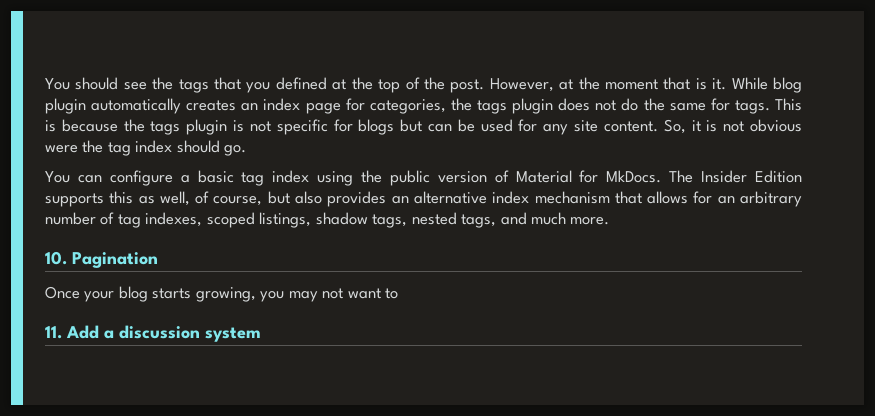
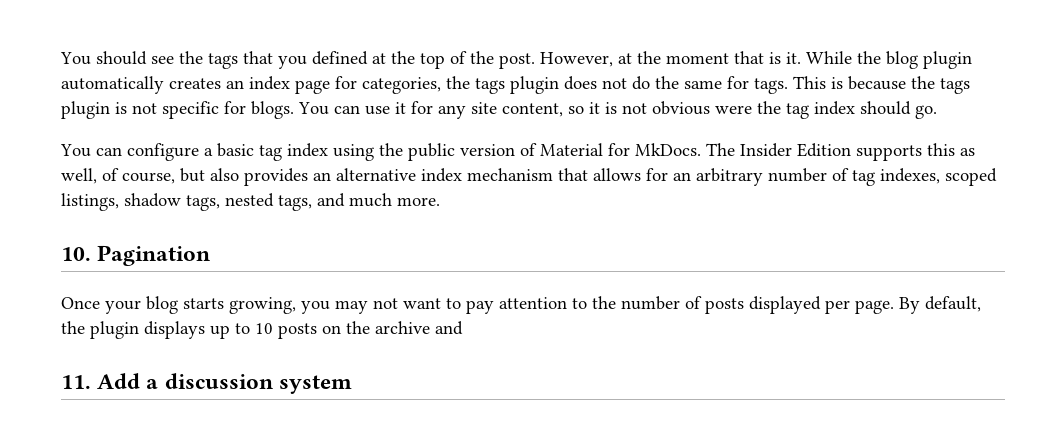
(768, 83) none -> [857,51,881,64] the
[358,119,513,135] blogs but can be used -> [251,101,406,119] blogs. You can use it
[603,119,686,134] content. So, -> [502,103,584,117] content, so
(399, 293) none -> [466,296,981,314] [61,321,463,339] pay attention to the number of posts displayed per page. By default, the plugin displays up to 10 posts on the archive and

